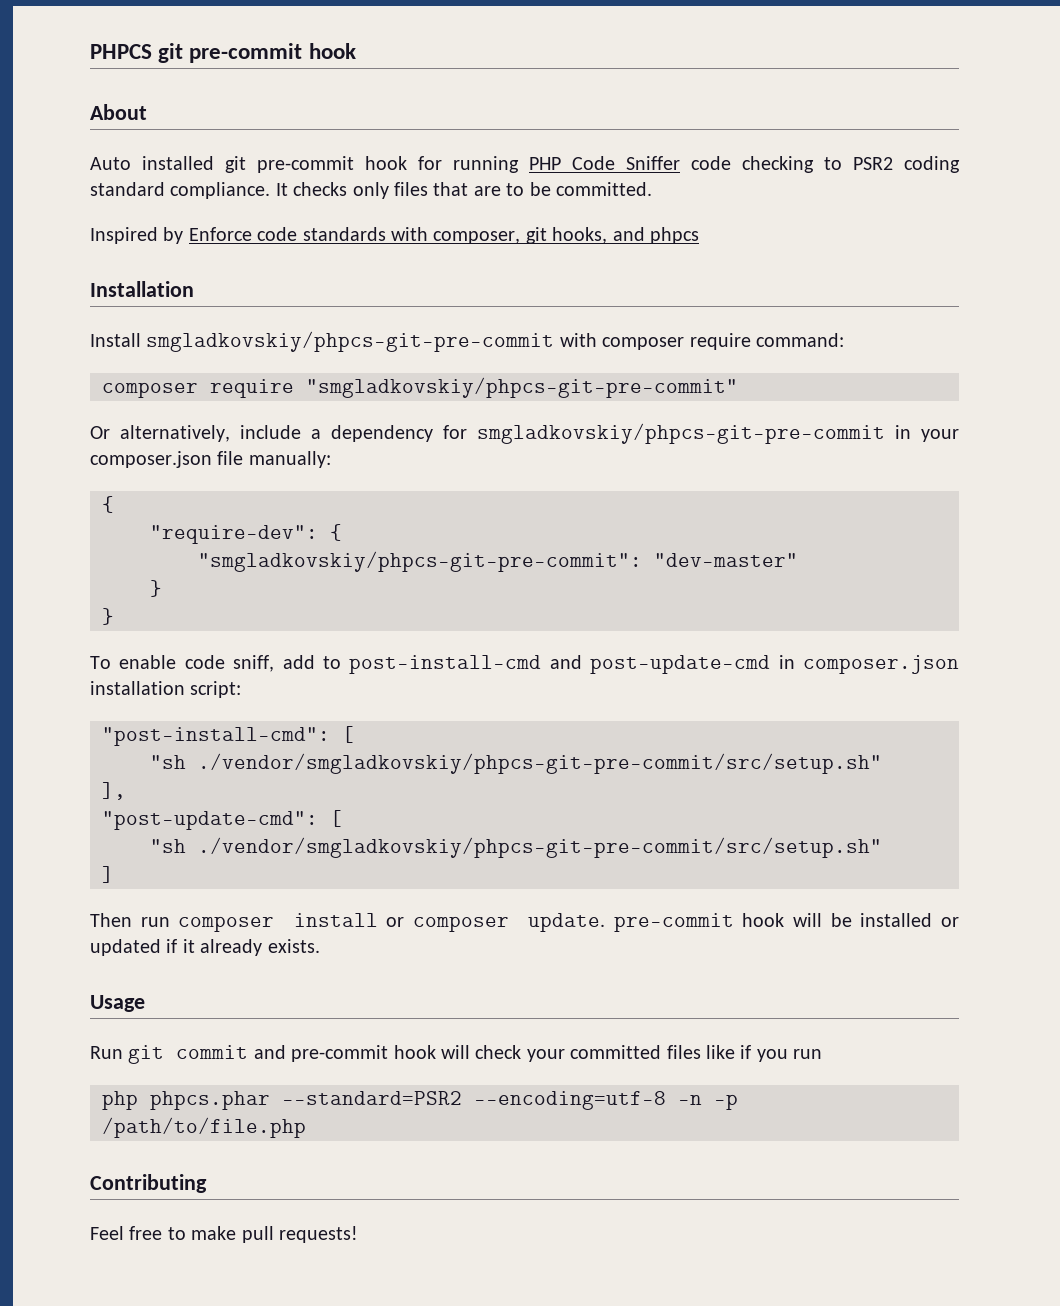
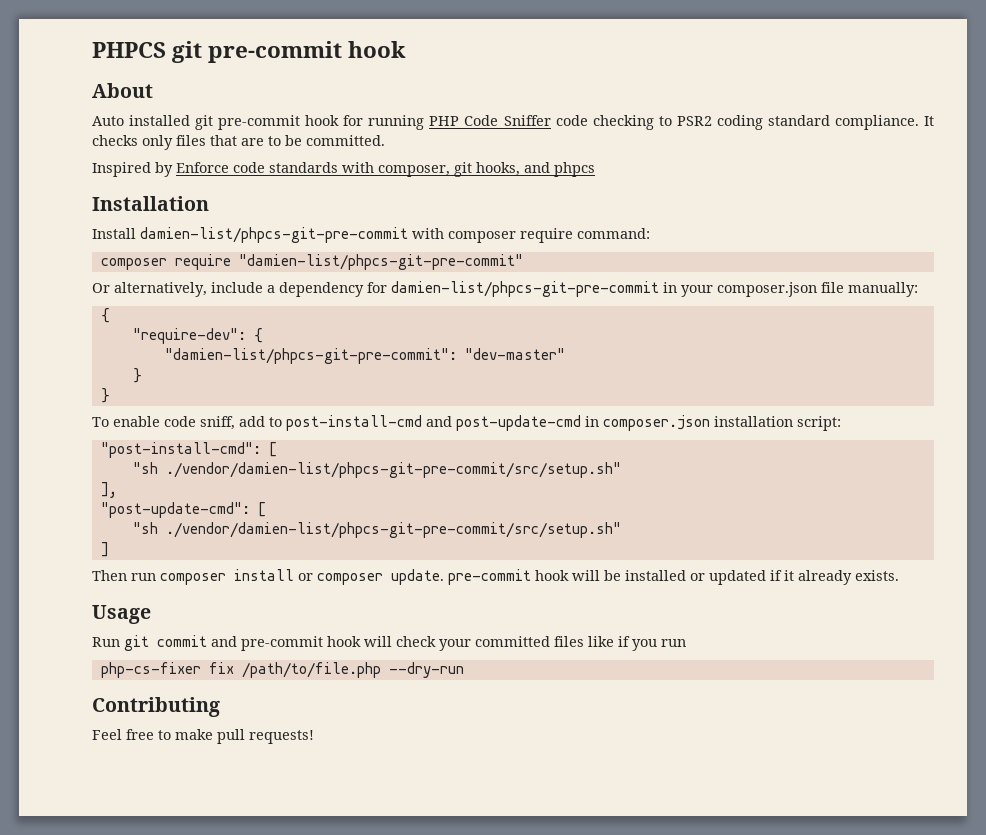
[146,331,555,352] smgladkovskiy/phpcs-git-pre-commit -> [140,227,408,243] damien-list/phpcs-git-pre-commit
[306,377,738,398] "smgladkovskiy/phpcs-git-pre-commit" -> [238,254,523,270] "damien-list/phpcs-git-pre-commit"
[477,423,885,444] smgladkovskiy/phpcs-git-pre-commit -> [391,281,659,297] damien-list/phpcs-git-pre-commit
[198,551,642,572] "smgladkovskiy/phpcs-git-pre-commit": -> [164,348,457,364] "damien-list/phpcs-git-pre-commit":
[198,753,882,774] ./vendor/smgladkovskiy/phpcs-git-pre-commit/src/setup.sh" -> [165,462,621,478] ./vendor/damien-list/phpcs-git-pre-commit/src/setup.sh"
[198,837,882,858] ./vendor/smgladkovskiy/phpcs-git-pre-commit/src/setup.sh" -> [165,522,621,538] ./vendor/damien-list/phpcs-git-pre-commit/src/setup.sh"
[102,1091,738,1110] php phpcs.phar --standard=PSR2 --encoding=utf-8 -n -p -> [100,662,234,678] php-cs-fixer fix
(306, 1127) none -> [388,662,464,678] --dry-run

